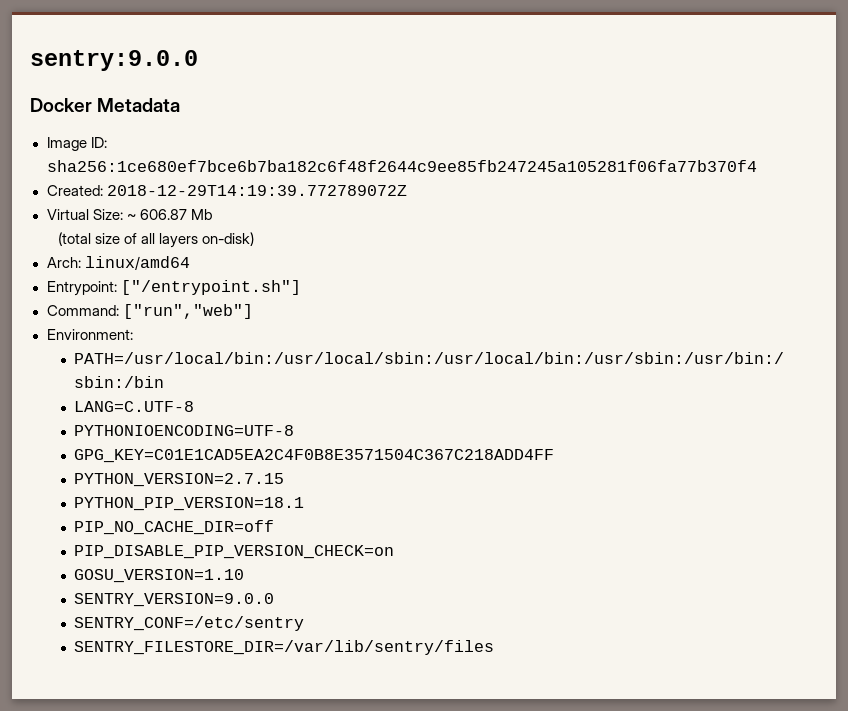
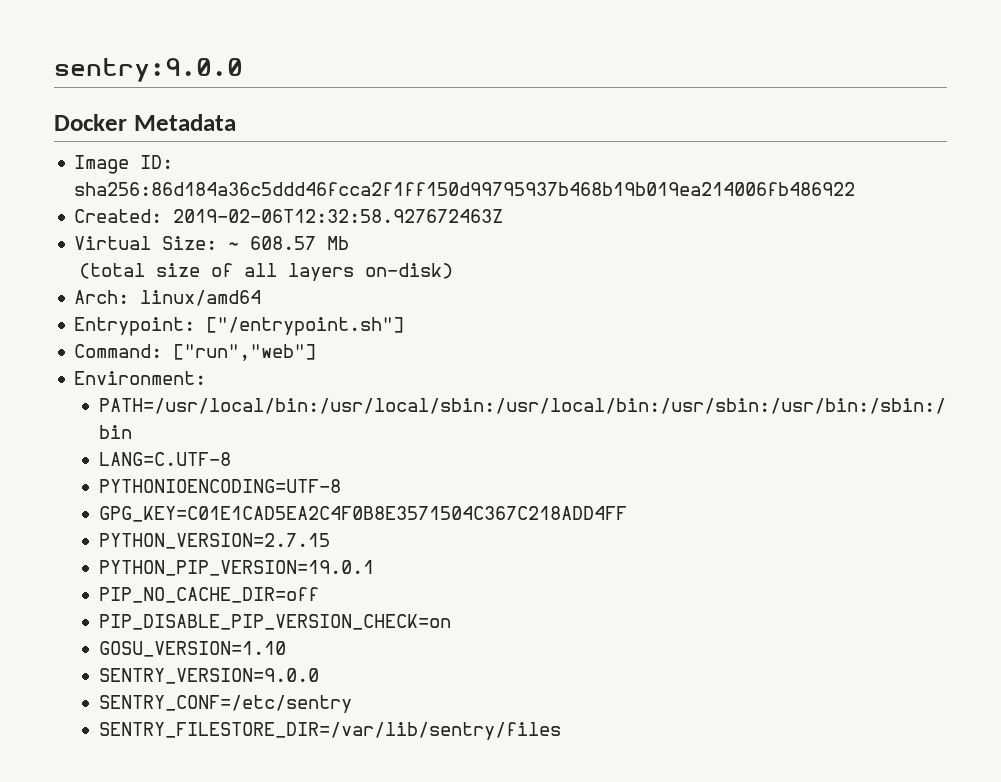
[46,160,757,172] sha256:1ce680ef7bce6b7ba182c6f48f2644c9ee85fb247245a105281f06fa77b370f4 -> [74,182,856,196] sha256:86d184a36c5ddd46fcca2f1ff150d99795937b468b19b019ea214006fb486922
[106,185,407,196] 2018-12-29T14:19:39.772789072Z -> [173,209,504,223] 2019-02-06T12:32:58.927672463Z
[139,209,187,220] 606.87 -> [250,236,317,250] 608.57
[74,497,305,511] PYTHON_PIP_VERSION=18.1 -> [99,560,375,576] PYTHON_PIP_VERSION=19.0.1

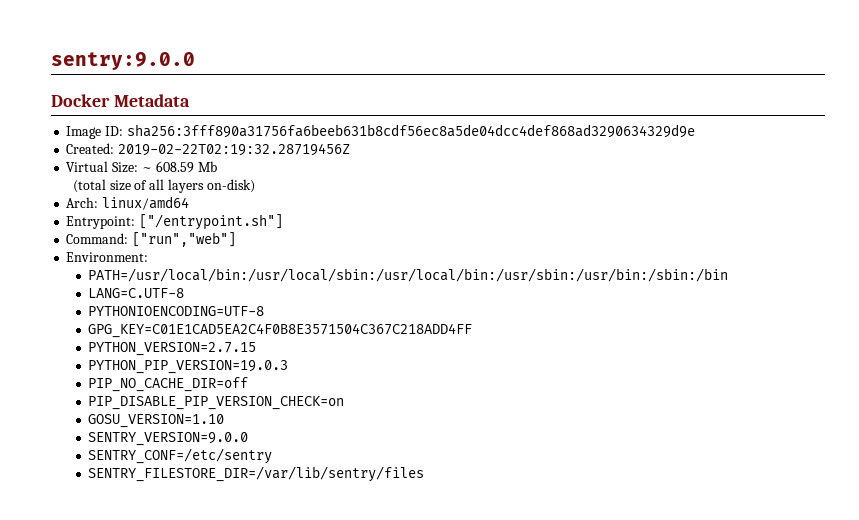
[74,182,856,196] sha256:86d184a36c5ddd46fcca2f1ff150d99795937b468b19b019ea214006fb486922 -> [126,124,695,138] sha256:3fff890a31756fa6beeb631b8cdf56ec8a5de04dcc4def868ad3290634329d9e
[173,209,504,223] 2019-02-06T12:32:58.927672463Z -> [118,143,351,156] 2019-02-22T02:19:32.28719456Z
[250,236,317,250] 608.57 -> [155,161,194,173] 608.59
[99,560,375,576] PYTHON_PIP_VERSION=19.0.1 -> [88,360,289,374] PYTHON_PIP_VERSION=19.0.3

